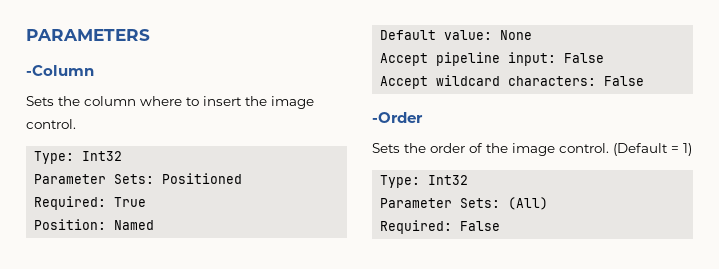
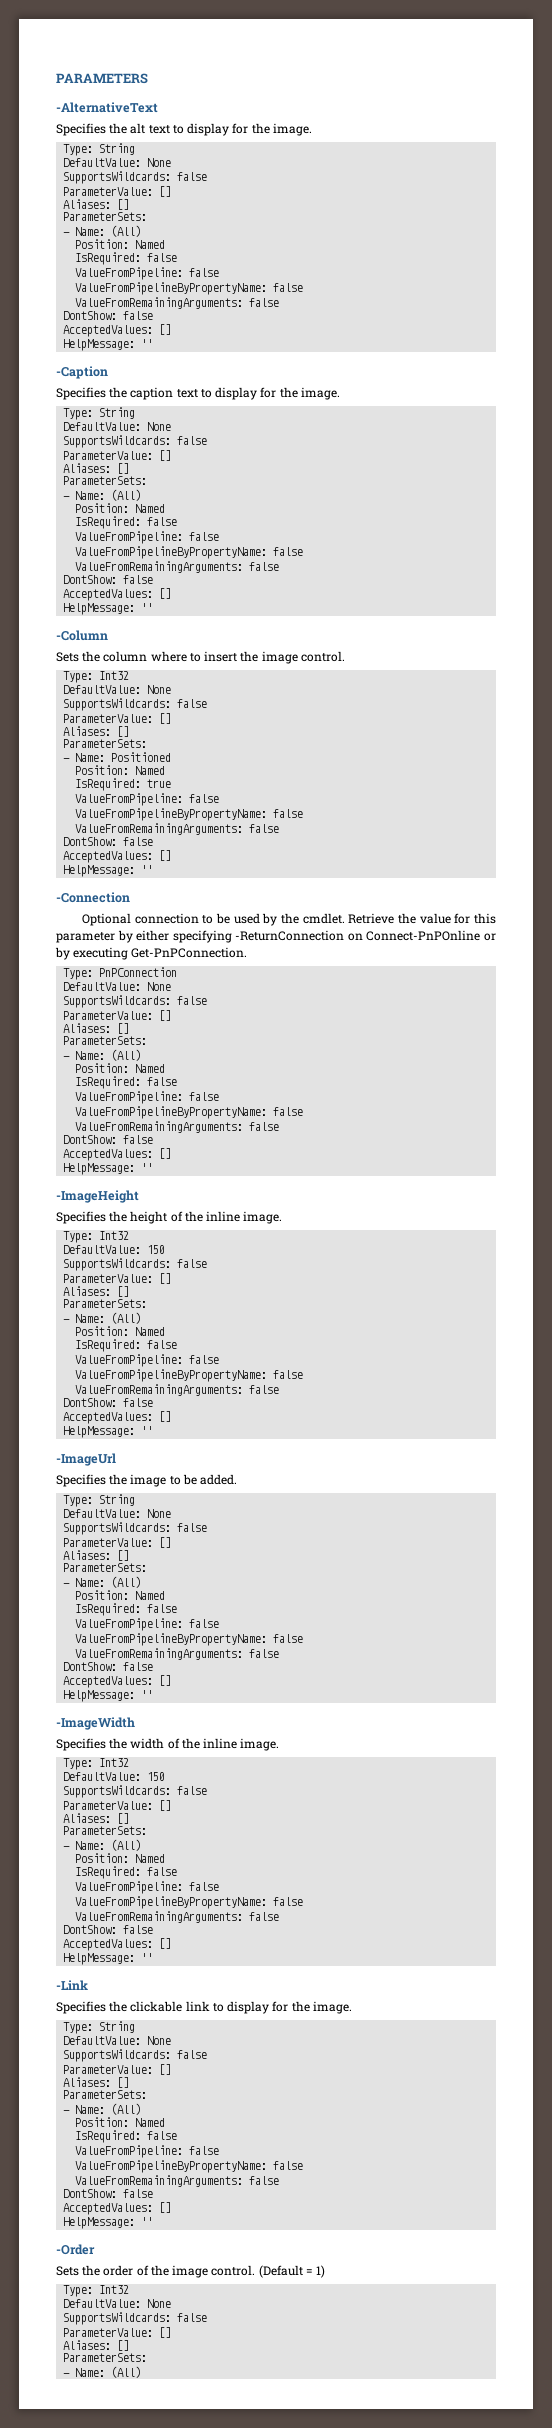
(150, 35) none -> [56,102,158,113] [56,123,312,136] [63,143,136,156] [63,158,172,167] [63,171,208,184] [63,186,172,197] [63,199,130,210] [63,212,148,221] [63,225,142,237] [75,239,166,249] [75,252,178,265] [75,267,220,280] [75,282,304,295] [75,297,280,309] [63,311,154,320] [63,324,172,337] [63,339,154,351] [56,366,108,379] [56,387,340,400] [63,407,136,420] [63,422,172,431] [63,435,208,448] [63,450,172,461] [63,463,130,474] [63,476,148,485] [63,489,142,501] [75,503,166,513] [75,516,178,529] [75,531,220,544] [75,546,304,559] [75,561,280,573] [63,575,154,584] [63,588,172,601] [63,603,154,615] // -AlternativeText // Specifies the alt text to display for the image. // Type: String // DefaultValue: None // SupportsWildcards: false // ParameterValue: [] // Aliases: [] // ParameterSets: // - Name: (All) // Position: Named // IsRequired: false // ValueFromPipeline: false // ValueFromPipelineByPropertyName: false // ValueFromRemainingArguments: false // DontShow: false // AcceptedValues: [] // HelpMessage: '' // -Caption // Specifies the caption text to display for the image. // Type: String // DefaultValue: None // SupportsWildcards: false // ParameterValue: [] // Aliases: [] // ParameterSets: // - Name: (All) // Position: Named // IsRequired: false // ValueFromPipeline: false // ValueFromPipelineByPropertyName: false // ValueFromRemainingArguments: false // DontShow: false // AcceptedValues: [] // HelpMessage: ''
[34,174,155,184] Parameter Sets: -> [63,685,172,694] [63,698,208,711] [63,713,172,724] [63,726,130,737] [63,739,148,748] [63,753,106,762] DefaultValue: None // SupportsWildcards: false // ParameterValue: [] // Aliases: [] // ParameterSets: // - Name:
[34,196,147,210] [34,219,155,230] [380,30,533,40] [380,52,605,66] [380,75,645,89] // Required: True // Position: Named // Default value: None // Accept pipeline input: False // Accept wildcard characters: False -> [75,765,166,775] [75,778,172,791] [75,793,220,806] [75,808,304,821] [75,823,280,835] [63,837,154,846] [63,850,172,863] [63,865,154,877] [56,892,130,903] [81,913,496,926] [56,930,496,943] [55,947,248,960] [63,967,178,980] [63,982,172,991] [63,995,208,1008] [63,1010,172,1021] [63,1023,130,1034] [63,1036,148,1045] [63,1049,142,1061] [75,1063,166,1073] [75,1076,178,1089] [75,1091,220,1104] [75,1106,304,1119] [75,1121,280,1133] [63,1135,154,1144] [63,1148,172,1161] [63,1163,154,1175] [56,1190,139,1203] [56,1211,283,1224] [63,1231,130,1243] [63,1245,166,1254] [63,1258,208,1271] [63,1273,172,1284] [63,1286,130,1297] [63,1299,148,1308] [63,1312,142,1324] [75,1326,166,1336] [75,1339,178,1352] [75,1354,220,1367] [75,1369,304,1382] [75,1384,280,1396] [63,1398,154,1407] [63,1411,172,1424] [63,1426,154,1438] [56,1453,116,1466] [56,1474,238,1487] [63,1494,136,1507] [63,1509,172,1518] [63,1522,208,1535] [63,1537,172,1548] [63,1550,130,1561] [63,1563,148,1572] [63,1576,142,1588] [75,1590,166,1600] [75,1603,178,1616] [75,1618,220,1631] [75,1633,304,1646] [75,1648,280,1660] [63,1662,154,1671] [63,1675,172,1688] [63,1690,154,1702] [56,1717,135,1730] [56,1738,280,1751] [63,1758,130,1770] [63,1772,166,1781] [63,1785,208,1798] [63,1800,172,1811] [63,1813,130,1824] [63,1826,148,1835] [63,1839,142,1851] [75,1853,166,1863] [75,1866,178,1879] [75,1881,220,1894] [75,1896,304,1909] [75,1911,280,1923] [63,1925,154,1934] [63,1938,172,1951] [63,1953,154,1965] [56,1980,88,1990] [56,2001,352,2014] [63,2021,136,2034] [63,2036,172,2045] [63,2049,208,2062] [63,2064,172,2075] [63,2077,130,2088] [63,2090,148,2099] [63,2103,142,2115] [75,2117,166,2127] [75,2130,178,2143] [75,2145,220,2158] [75,2160,304,2173] [75,2175,280,2187] [63,2189,154,2198] [63,2202,172,2215] [63,2217,154,2229] // Position: Named // IsRequired: true // ValueFromPipeline: false // ValueFromPipelineByPropertyName: false // ValueFromRemainingArguments: false // DontShow: false // AcceptedValues: [] // HelpMessage: '' // -Connection // Optional connection to be used by the cmdlet. Retrieve the value for this parameter by either specifying -ReturnConnection on Connect-PnPOnline or by executing Get-PnPConnection. // Type: PnPConnection // DefaultValue: None // SupportsWildcards: false // ParameterValue: [] // Aliases: [] // ParameterSets: // - Name: (All) // Position: Named // IsRequired: false // ValueFromPipeline: false // ValueFromPipelineByPropertyName: false // ValueFromRemainingArguments: false // DontShow: false // AcceptedValues: [] // HelpMessage: '' // -ImageHeight // Specifies the height of the inline image. // Type: Int32 // DefaultValue: 150 // SupportsWildcards: false // ParameterValue: [] // Aliases: [] // ParameterSets: // - Name: (All) // Position: Named // IsRequired: false // ValueFromPipeline: false // ValueFromPipelineByPropertyName: false // ValueFromRemainingArguments: false // DontShow: false // AcceptedValues: [] // HelpMessage: '' // -ImageUrl // Specifies the image to be added. // Type: String // DefaultValue: None // SupportsWildcards: false // ParameterValue: [] // Aliases: [] // ParameterSets: // - Name: (All) // Position: Named // IsRequired: false // ValueFromPipeline: false // ValueFromPipelineByPropertyName: false // ValueFromRemainingArguments: false // DontShow: false // AcceptedValues: [] // HelpMessage: '' // -ImageWidth // Specifies the width of the inline image. // Type: Int32 // DefaultValue: 150 // SupportsWildcards: false // ParameterValue: [] // Aliases: [] // ParameterSets: // - Name: (All) // Position: Named // IsRequired: false // ValueFromPipeline: false // ValueFromPipelineByPropertyName: false // ValueFromRemainingArguments: false // DontShow: false // AcceptedValues: [] // HelpMessage: '' // -Link // Specifies the clickable link to display for the image. // Type: String // DefaultValue: None // SupportsWildcards: false // ParameterValue: [] // Aliases: [] // ParameterSets: // - Name: (All) // Position: Named // IsRequired: false // ValueFromPipeline: false // ValueFromPipelineByPropertyName: false // ValueFromRemainingArguments: false // DontShow: false // AcceptedValues: [] // HelpMessage: ''
[380,197,549,210] [380,220,501,234] Parameter Sets: (All) // Required: False -> [63,2299,172,2308] [63,2312,208,2325] [63,2327,172,2338] [63,2340,130,2351] [63,2353,148,2362] [63,2366,142,2378] DefaultValue: None // SupportsWildcards: false // ParameterValue: [] // Aliases: [] // ParameterSets: // - Name: (All)

